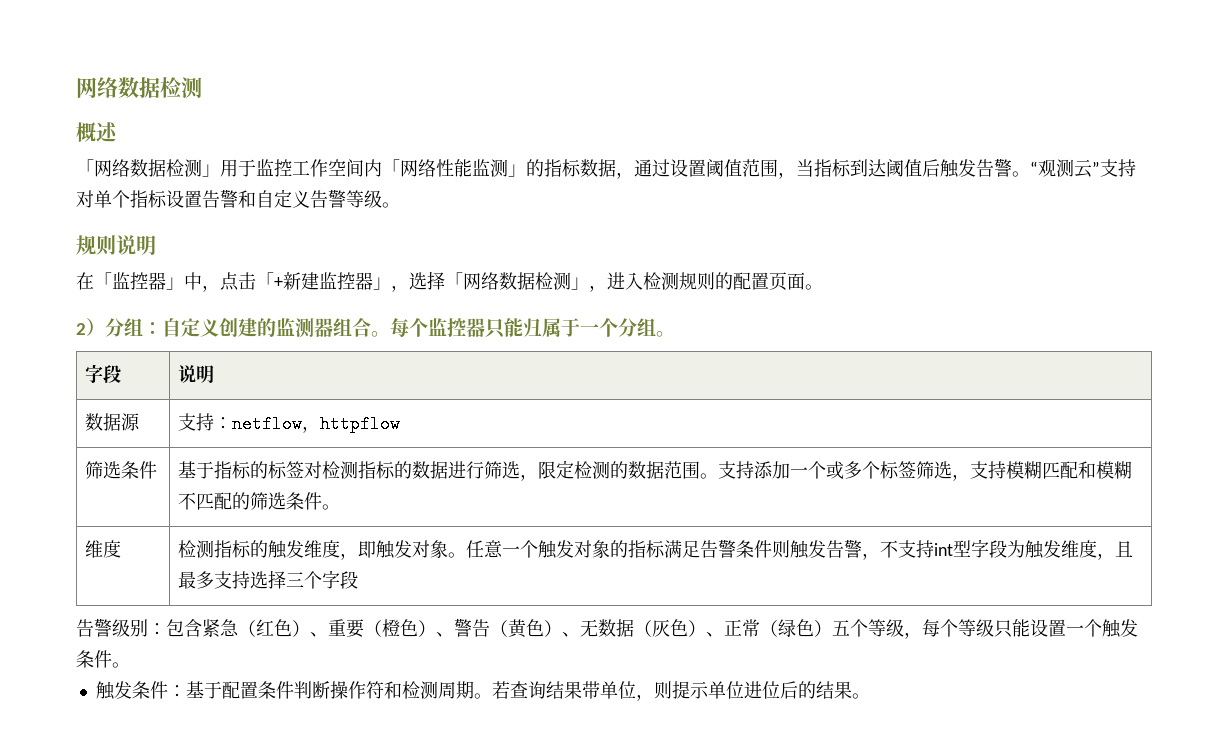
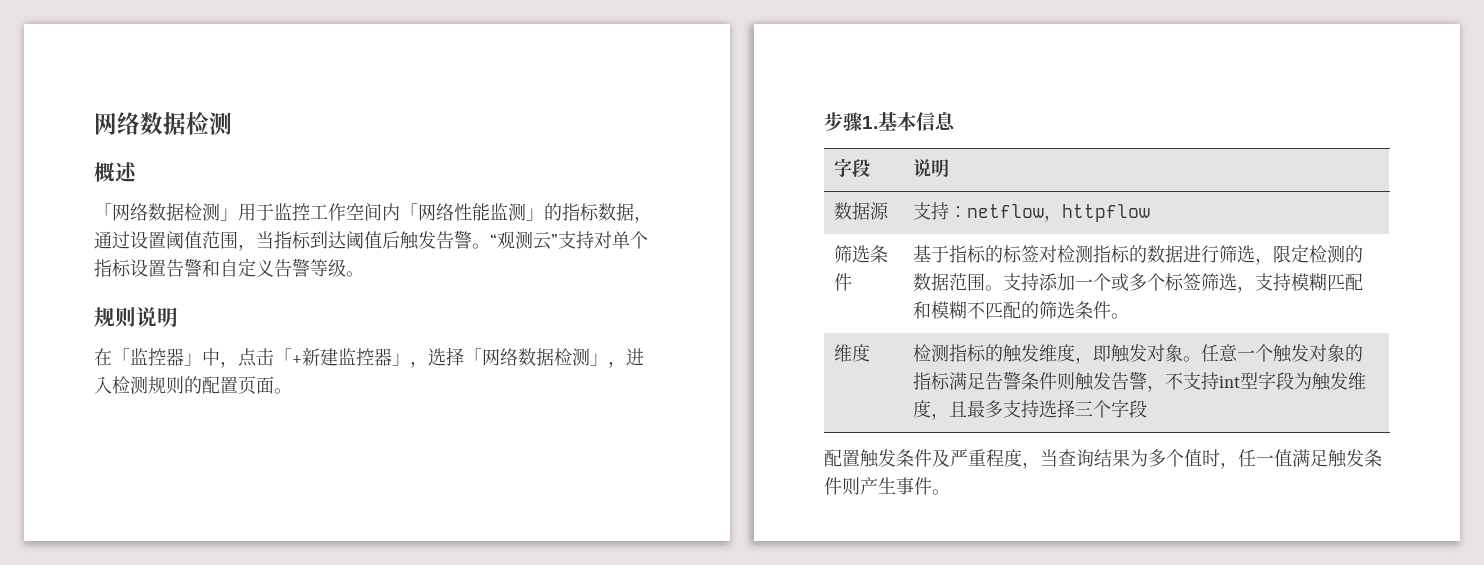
[76,317,675,338] 2）分组：自定义创建的监测器组合。每个监控器只能归属于一个分组。 -> [824,112,956,131] 步骤1.基本信息
[76,618,1138,639] [76,650,130,668] [95,681,852,701] 告警级别：包含紧急（红色）、重要（橙色）、警告（黄色）、无数据（灰色）、正常（绿色）五个等级，每个等级只能设置一个触发条件。 // 触发条件：基于配置条件判断操作符和检测周期。若查询结果带单位，则提示单位进位后的结果 -> [824,449,1382,469] [824,477,932,495] 配置触发条件及严重程度，当查询结果为多个值时，任一值满足触发条件则产生事件

